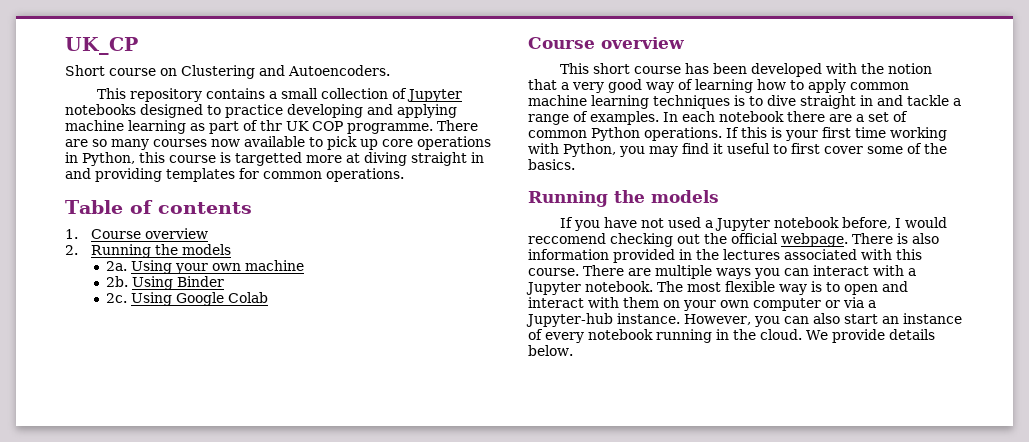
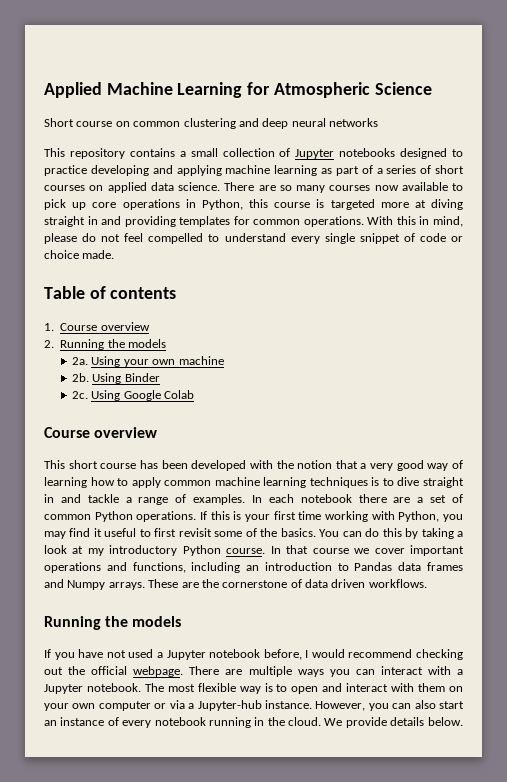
[65,37,138,55] [65,65,390,79] UK_CP // Short course on Clustering and Autoencoders. -> [44,82,432,98] [44,118,378,129] Applied Machine Learning for Atmospheric Science // Short course on common clustering and deep neural networks
[260,120,433,134] thr UK COP programme. -> [376,165,464,174] [44,182,220,193] a series of short courses on applied data science.
[235,152,302,166] targetted -> [330,199,375,210] targeted
(404, 175) none -> [367,216,464,227] [44,233,463,244] [44,250,115,259] With this in mind, please do not feel compelled to understand every single snippet of code or choice made.
[824,146,863,154] cover -> [178,528,212,537] revisit
(575, 164) none -> [319,528,464,539] [44,545,464,556] [44,562,463,573] [44,579,427,590] You can do this by taking a look at my introductory Python course. In that course we cover important operations and functions, including an introduction to Pandas data frames and Numpy arrays. These are the cornerstone of data driven workflows.
[528,233,606,244] reccomend -> [348,649,413,658] recommend
[897,233,939,244] [528,249,922,263] [528,265,624,276] is also information provided in the lectures associated with this course. There -> (220, 670) none

